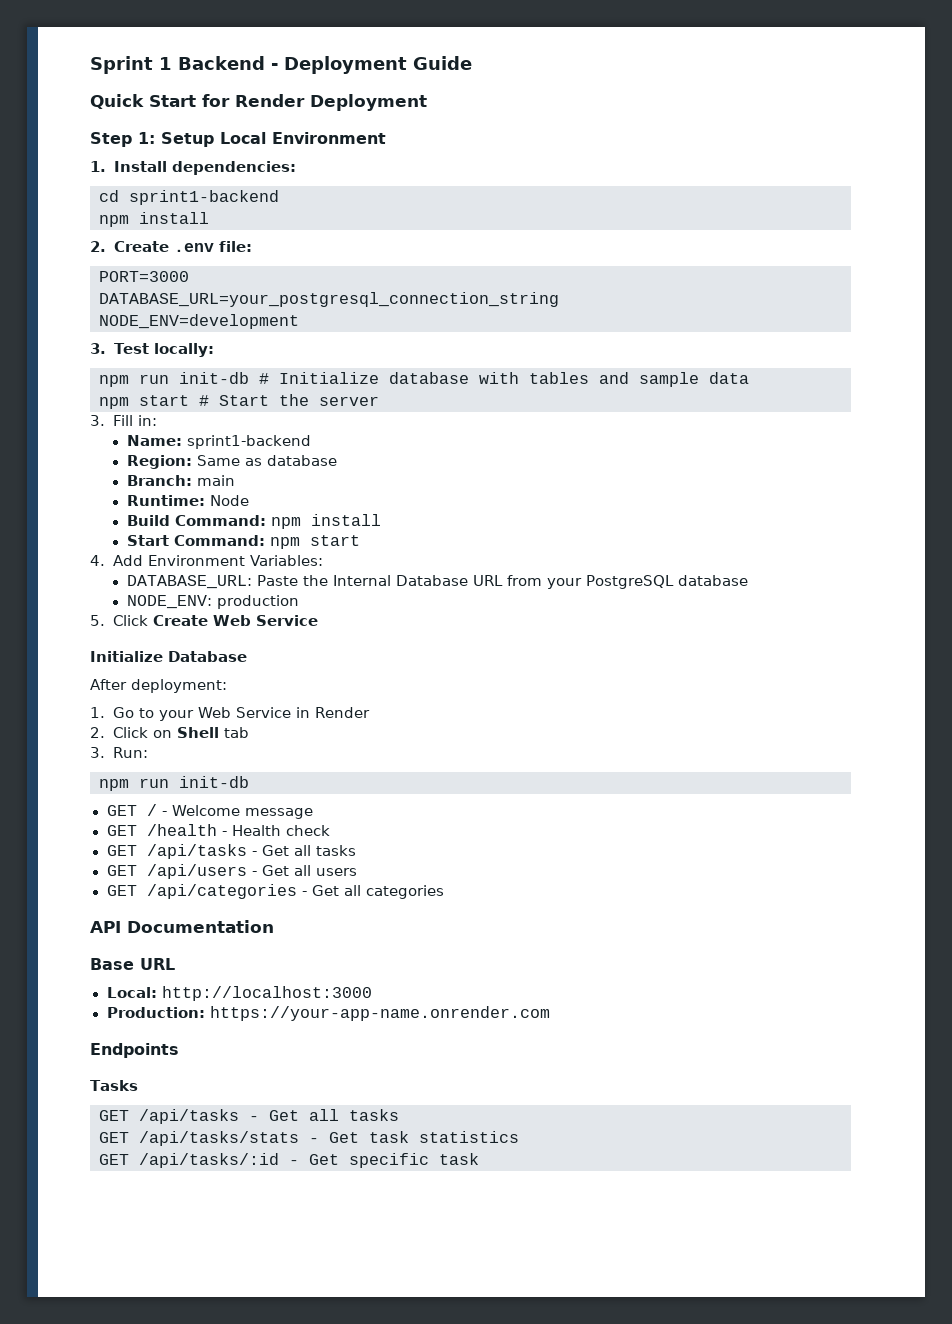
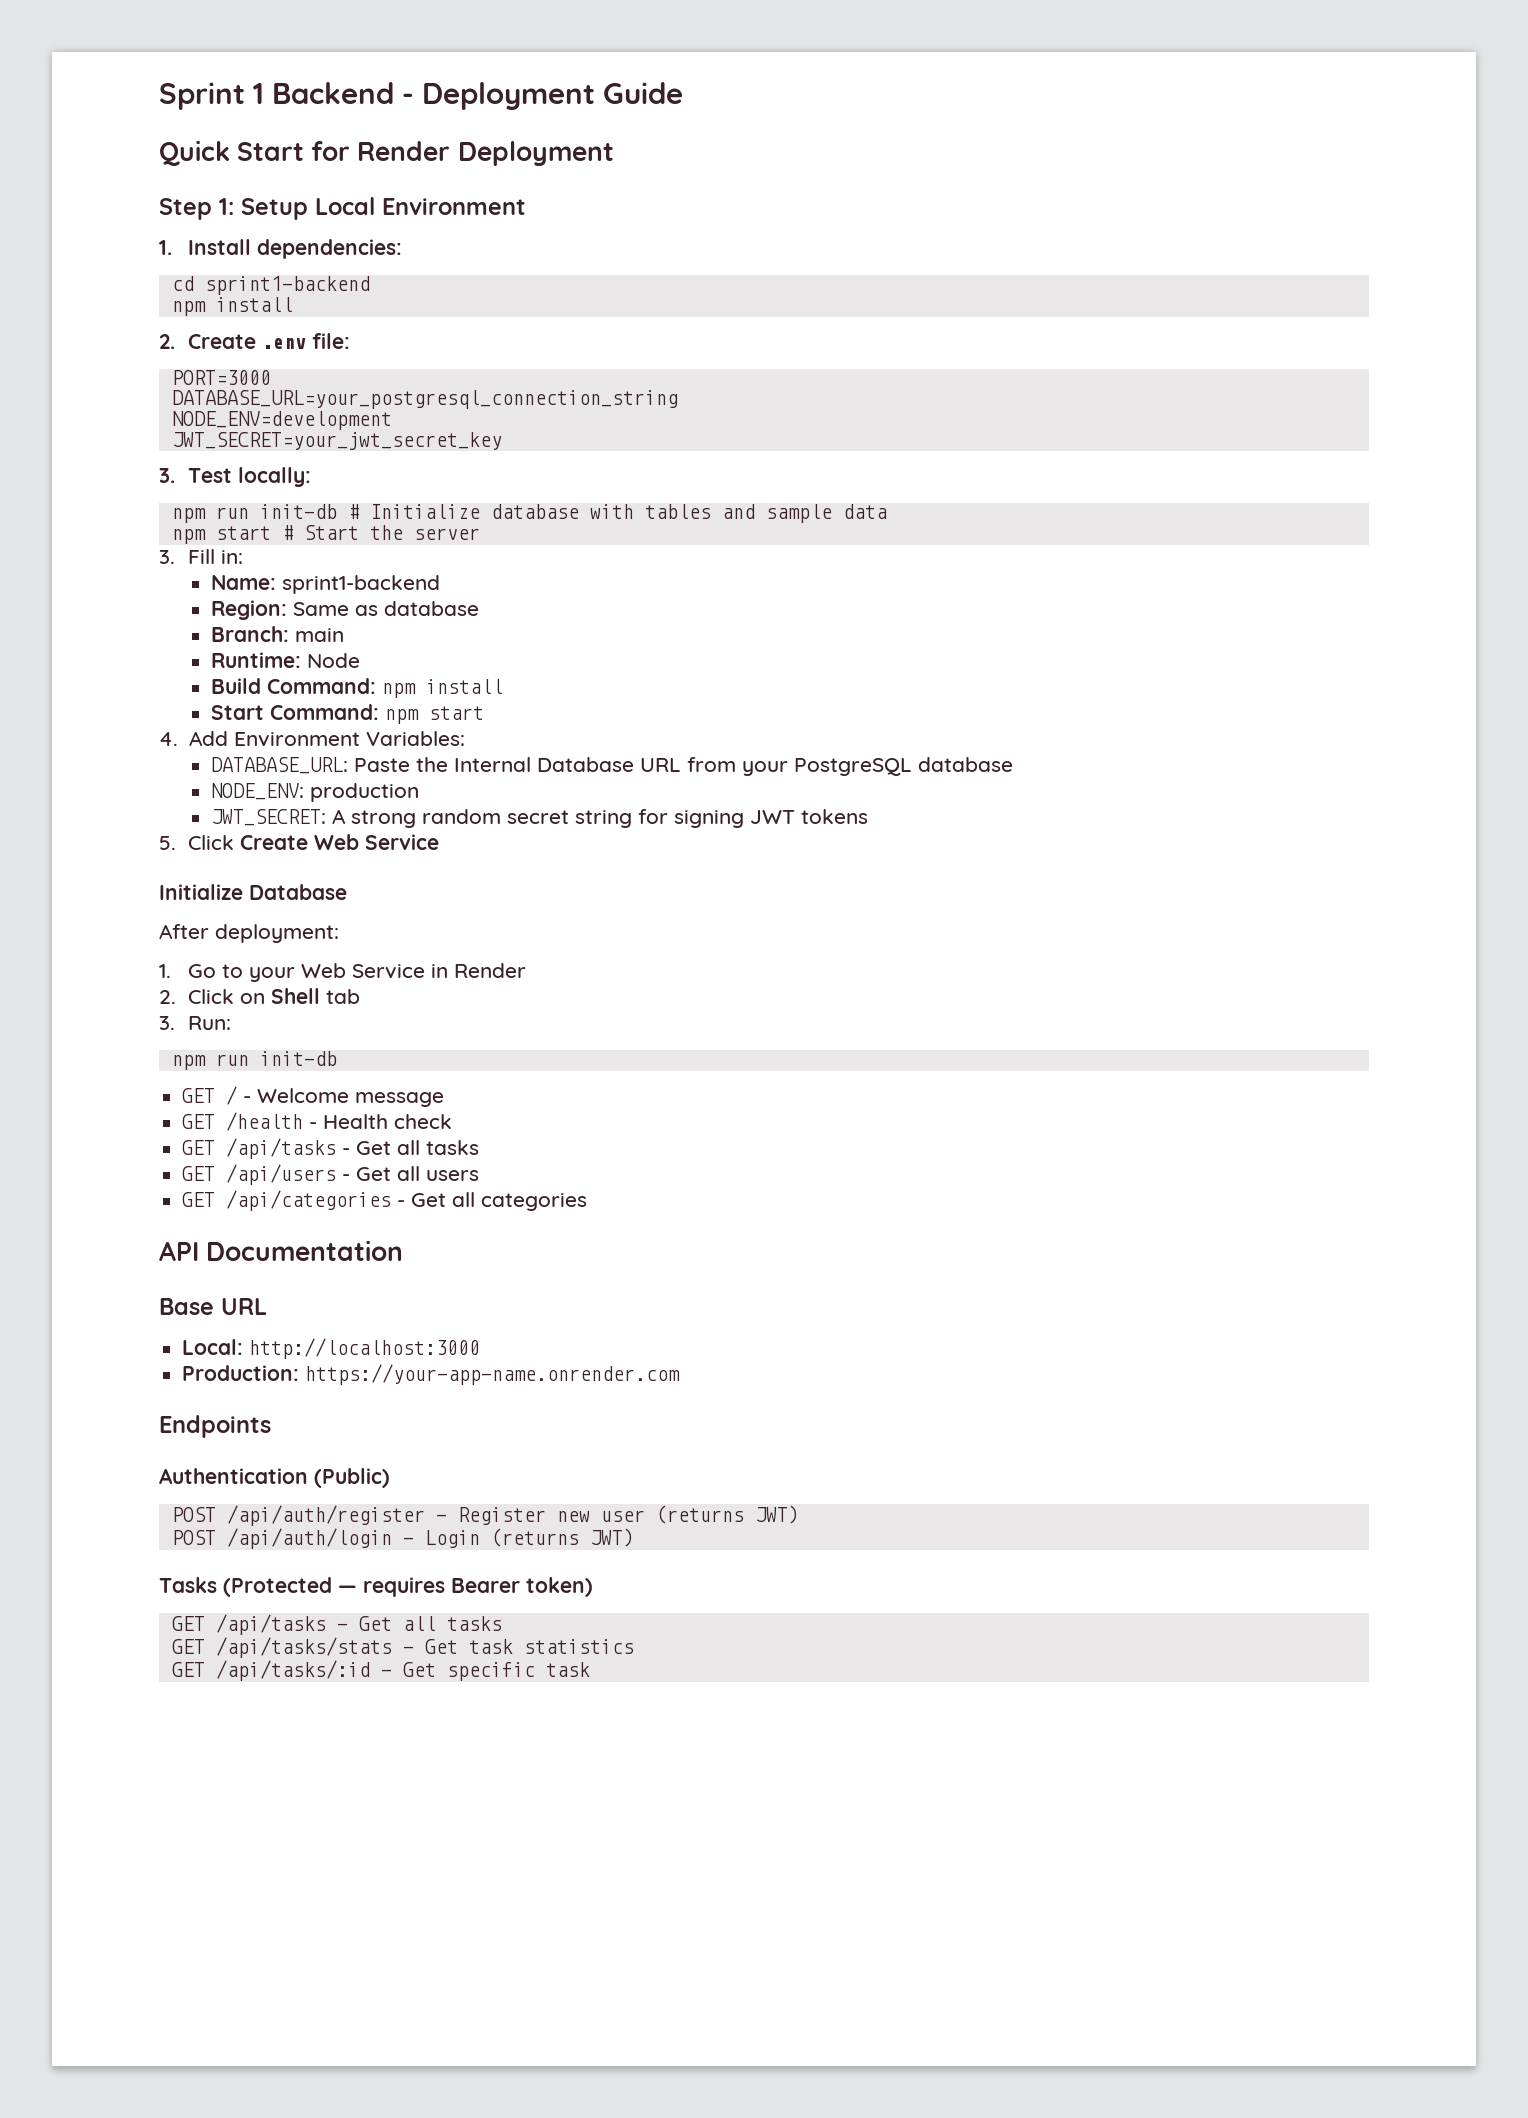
(299, 321) none -> [171,432,502,450] // JWT_SECRET=your_jwt_secret_key
(299, 602) none -> [211,809,869,828] // JWT_SECRET: A strong random secret string for signing JWT tokens
[90,1080,138,1091] Tasks -> [159,1468,390,1488] [171,1505,799,1526] [171,1528,634,1549] [159,1577,593,1597] Authentication (Public) // POST /api/auth/register - Register new user (returns JWT) // POST /api/auth/login - Login (returns JWT) // Tasks (Protected — requires Bearer token)

